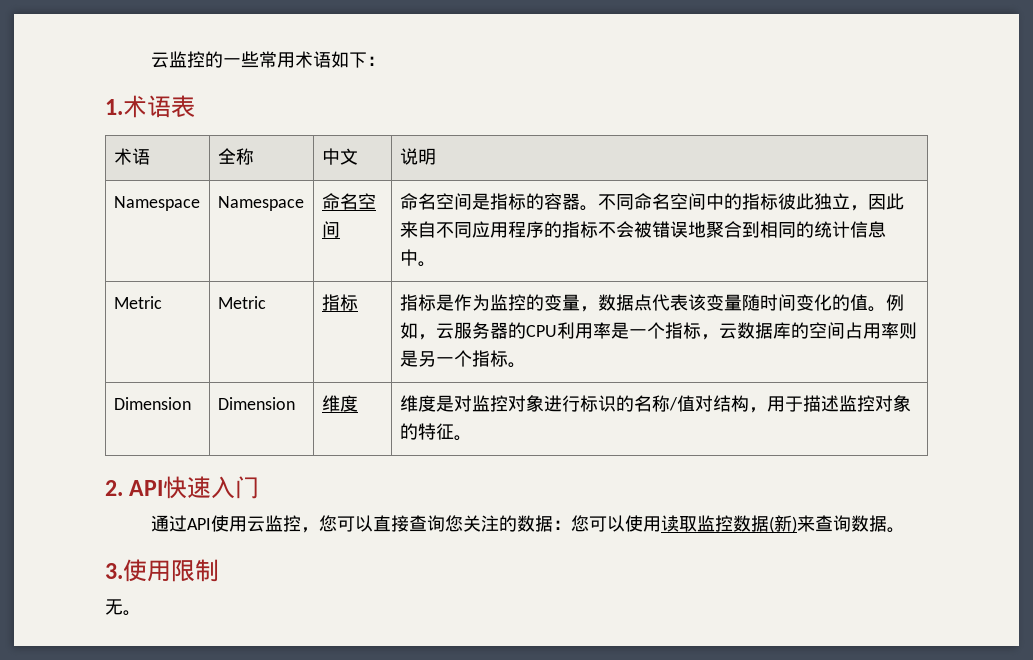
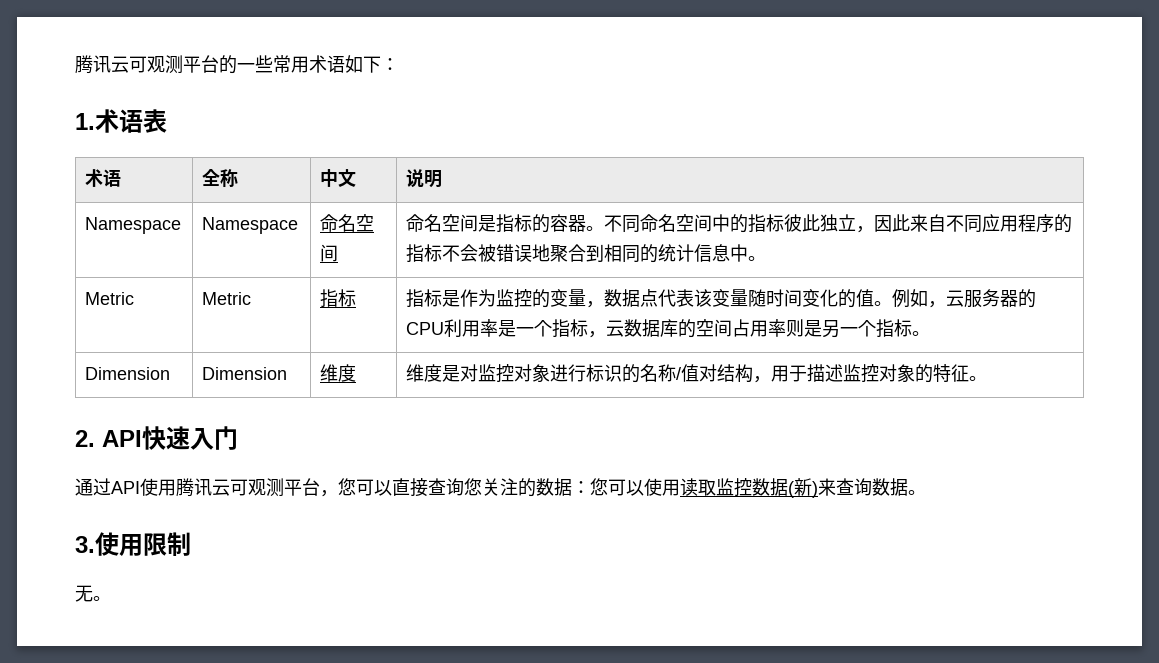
[151,51,206,68] 云监控 -> [75,55,219,74] 腾讯云可观测平台
[247,515,302,532] 云监控 -> [176,478,320,497] 腾讯云可观测平台

